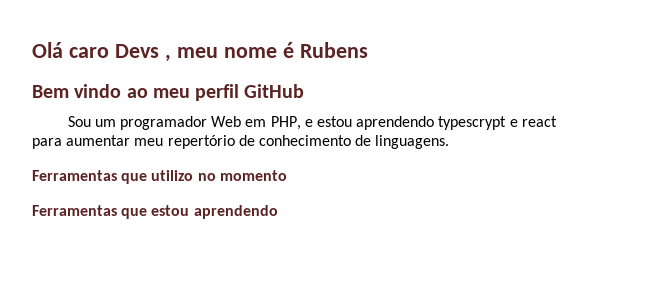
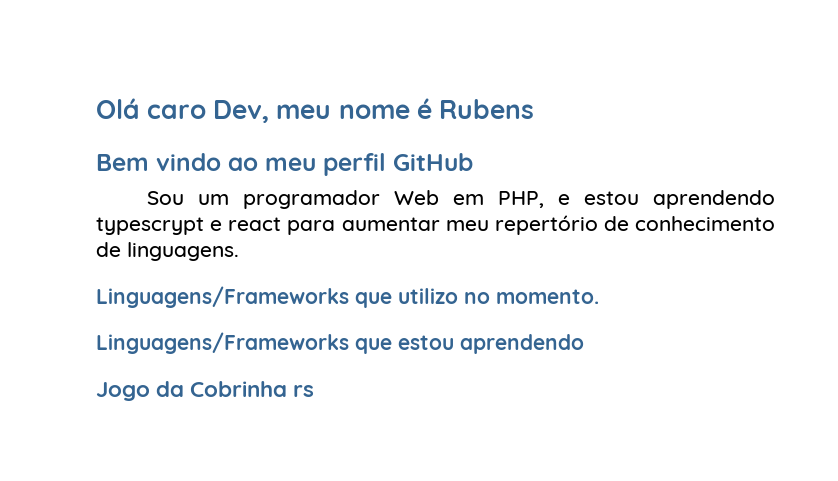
[114,44,171,62] Devs , -> [213,100,270,123] Dev,
[32,170,117,181] Ferramentas -> [96,286,349,308] Linguagens/Frameworks
[219,170,287,181] [32,205,117,216] momento // Ferramentas -> [496,289,599,304] [96,332,349,354] momento. // Linguagens/Frameworks
(278, 212) none -> [96,381,315,401] // Jogo da Cobrinha rs

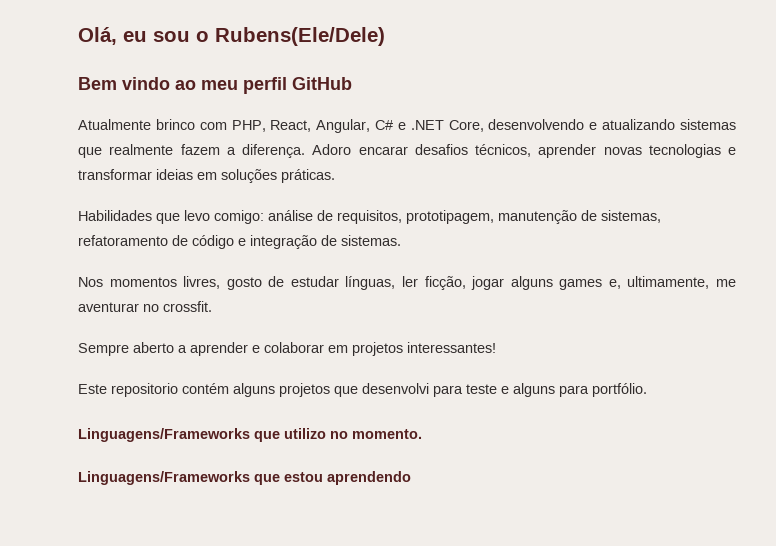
[96,98,534,123] Olá caro Dev, meu nome é Rubens -> [78,27,385,46] Olá, eu sou o Rubens(Ele/Dele)
[146,190,776,209] [96,215,775,235] [96,242,239,261] Sou um programador Web em PHP, e estou aprendendo typescrypt e react para aumentar meu repertório de conhecimento de linguagens. -> [78,119,736,133] [78,144,736,158] [78,169,335,183] [78,210,661,224] [78,235,401,249] [78,276,736,290] [78,301,212,312] [78,342,496,356] [78,383,647,397] Atualmente brinco com PHP, React, Angular, C# e .NET Core, desenvolvendo e atualizando sistemas que realmente fazem a diferença. Adoro encarar desafios técnicos, aprender novas tecnologias e transformar ideias em soluções práticas. // Habilidades que levo comigo: análise de requisitos, prototipagem, manutenção de sistemas, refatoramento de código e integração de sistemas. // Nos momentos livres, gosto de estudar línguas, ler ficção, jogar alguns games e, ultimamente, me aventurar no crossfit. // Sempre aberto a aprender e colaborar em projetos interessantes! // Este repositorio contém alguns projetos que desenvolvi para teste e alguns para portfólio.
[96,381,315,401] // Jogo da Cobrinha rs -> (411, 478) none

